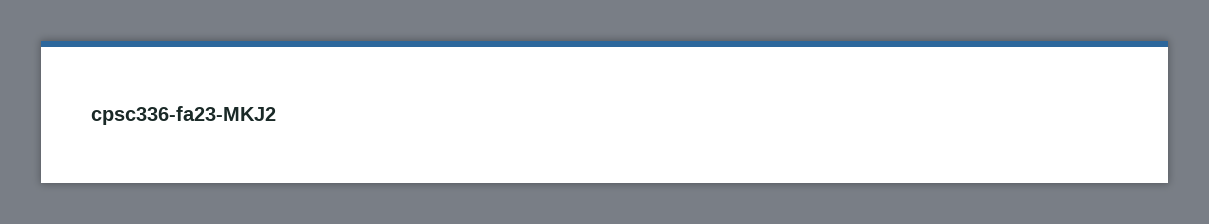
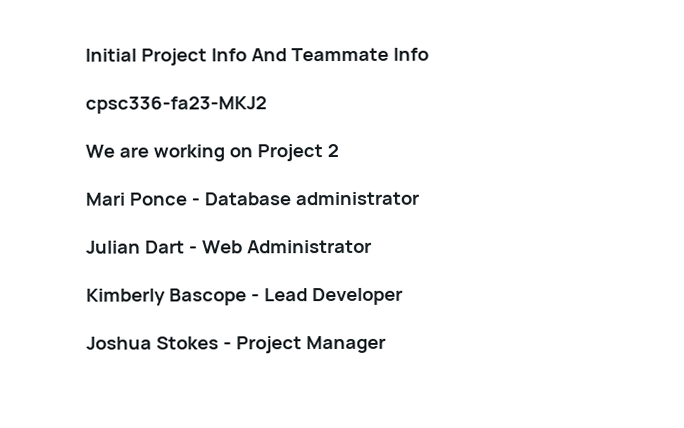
[91,106,276,125] cpsc336-fa23-MKJ2 -> [85,47,429,66] [85,96,267,114] [85,144,339,162] [85,191,419,206] [86,239,372,254] [86,287,403,306] [86,335,386,354] Initial Project Info And Teammate Info // cpsc336-fa23-MKJ2 // We are working on Project 2 // Mari Ponce - Database administrator // Julian Dart - Web Administrator // Kimberly Bascope - Lead Developer // Joshua Stokes - Project Manager

